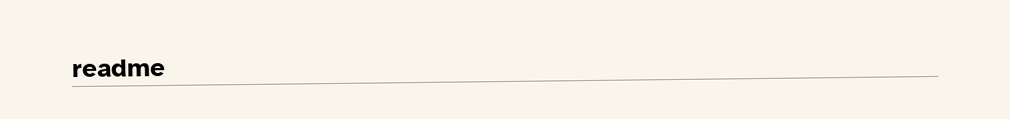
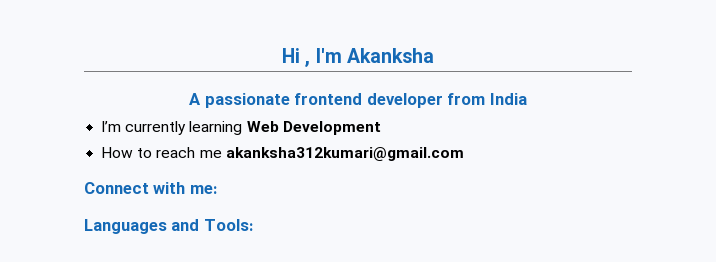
[71,58,166,78] readme -> [282,48,434,67] [189,93,527,108] [101,121,381,135] [101,147,464,161] [84,182,217,194] [84,219,253,234] Hi , I'm Akanksha // A passionate frontend developer from India // I’m currently learning Web Development // How to reach me akanksha312kumari@gmail.com // Connect with me: // Languages and Tools:

